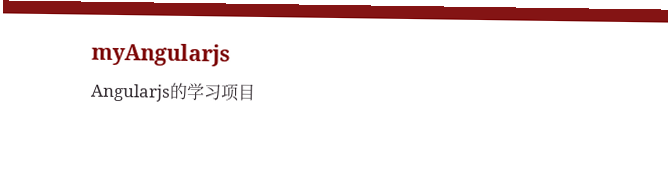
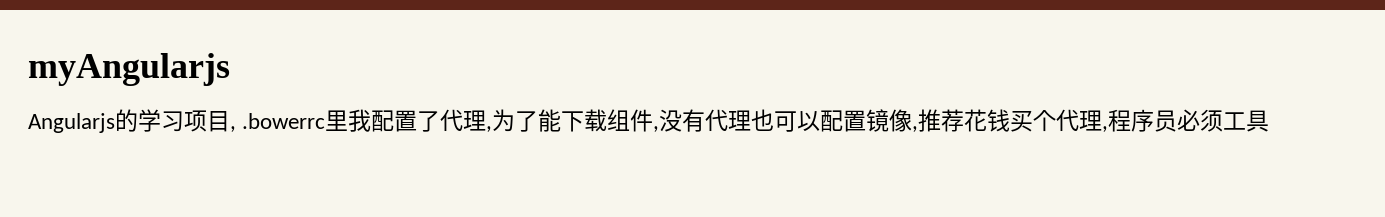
(256, 92) none -> [230,109,1270,132] , .bowerrc里我配置了代理,为了能下载组件,没有代理也可以配置镜像,推荐花钱买个代理,程序员必须工具

